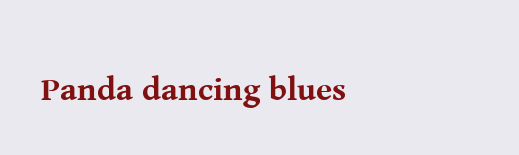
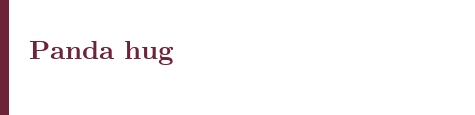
[142,75,346,108] dancing blues -> [124,41,174,65] hug

